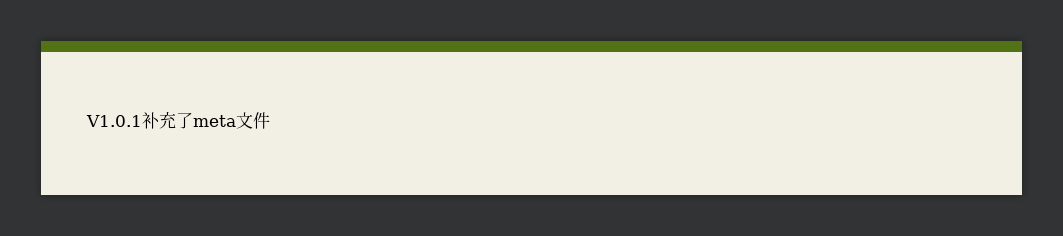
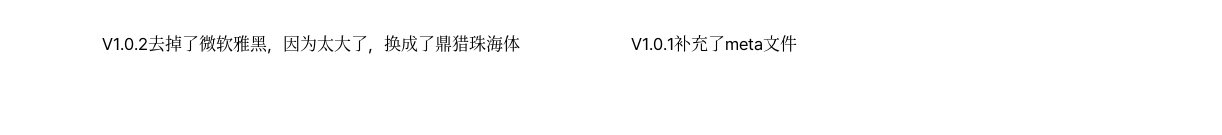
(86, 121) none -> [102,35,521,54] V1.0.2去掉了微软雅黑，因为太大了，换成了鼎猎珠海体 //

